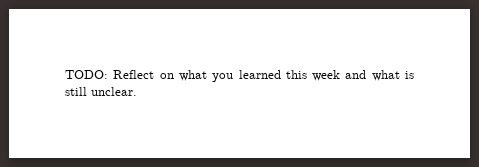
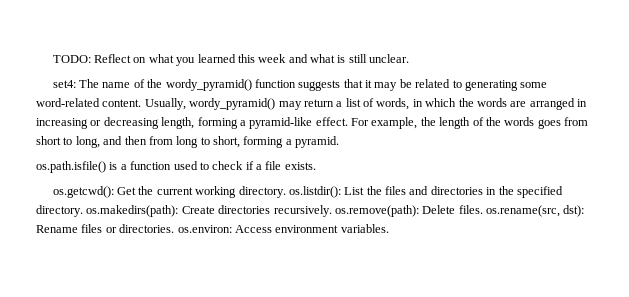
(137, 91) none -> [52,79,548,91] [36,98,587,110] [36,117,588,129] [36,136,340,148] [36,161,316,173] [52,186,563,198] [36,205,585,217] [36,224,389,233] // set4: The name of the wordy_pyramid() function suggests that it may be related to generating some word-related content. Usually, wordy_pyramid() may return a list of words, in which the words are arranged in increasing or decreasing length, forming a pyramid-like effect. For example, the length of the words goes from short to long, and then from long to short, forming a pyramid. // os.path.isfile() is a function used to check if a file exists. // os.getcwd(): Get the current working directory. os.listdir(): List the files and directories in the specified directory. os.makedirs(path): Create directories recursively. os.remove(path): Delete files. os.rename(src, dst): Rename files or directories. os.environ: Access environment variables.

